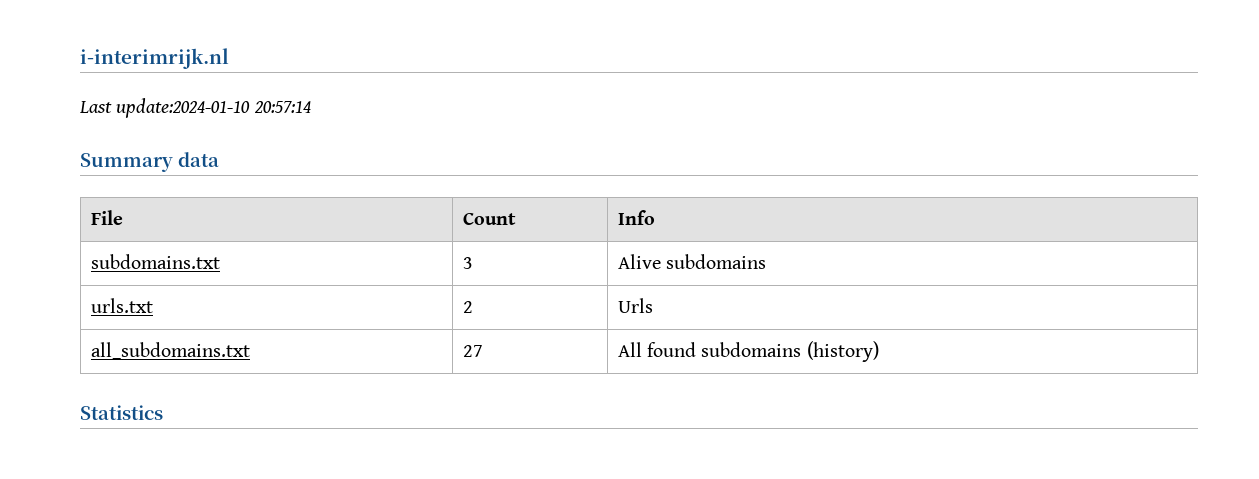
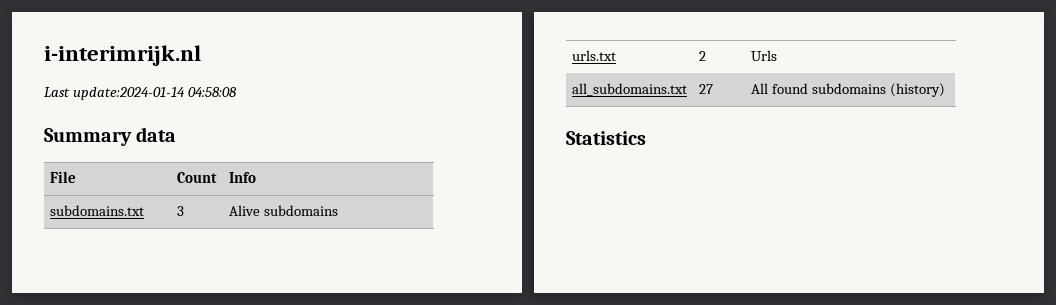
[116,98,311,118] update:2024-01-10 20:57:14 -> [72,87,237,100] update:2024-01-14 04:58:08

